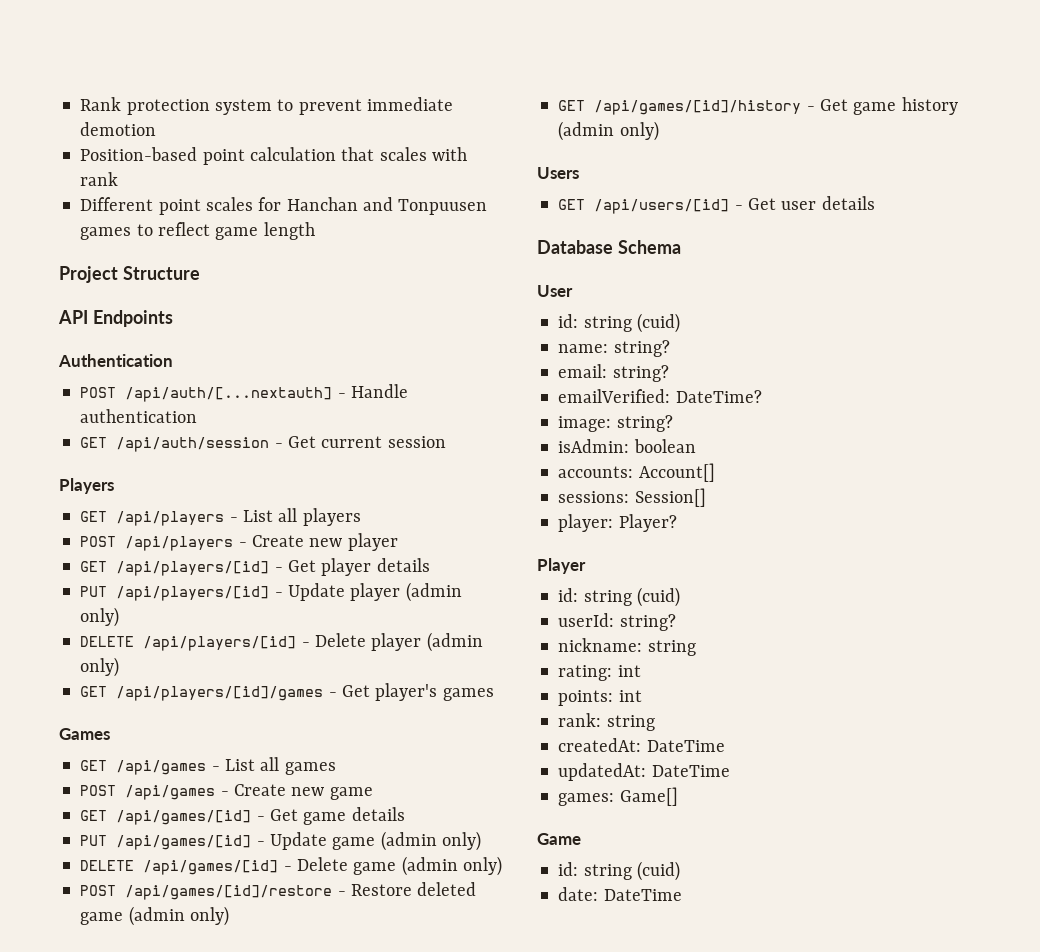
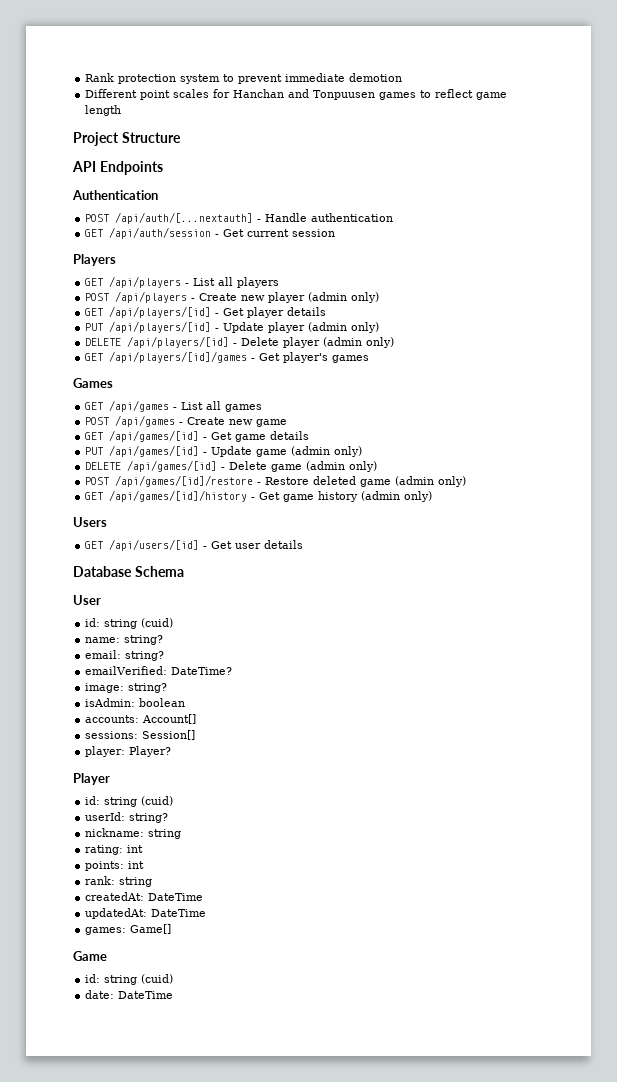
[80,147,467,165] [80,172,119,186] // Position-based point calculation that scales with rank -> (403, 77) none
(398, 542) none -> [308,292,380,303] (admin only)

